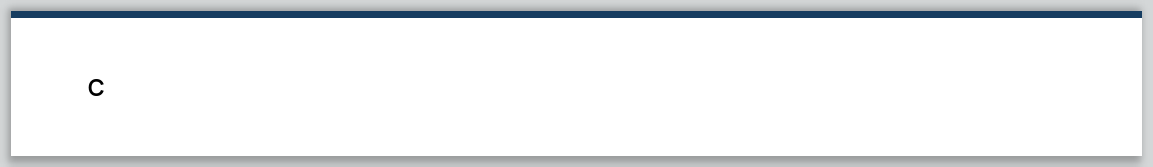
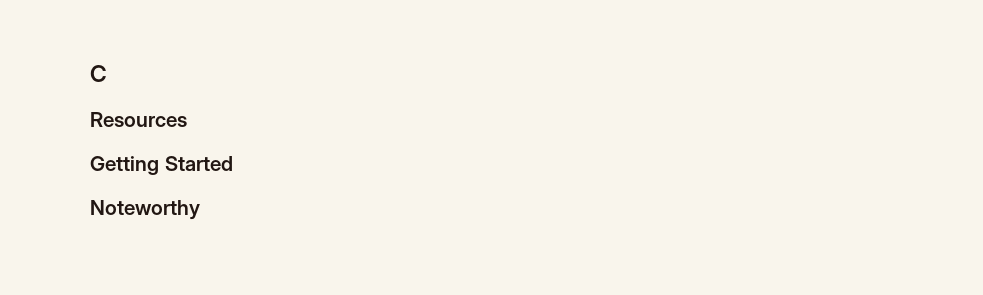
(105, 87) none -> [90,112,187,127] [90,156,233,175] [90,200,200,220] // Resources // Getting Started // Noteworthy

